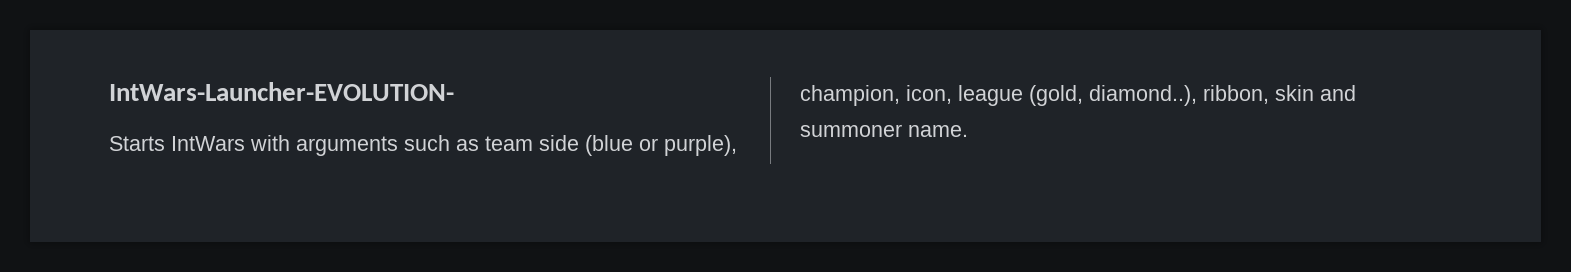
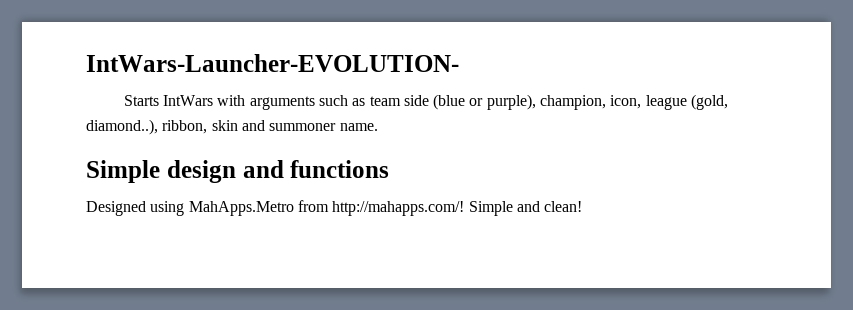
(968, 131) none -> [86,160,390,183] [86,200,583,216] // Simple design and functions // Designed using MahApps.Metro from http://mahapps.com/! Simple and clean!

